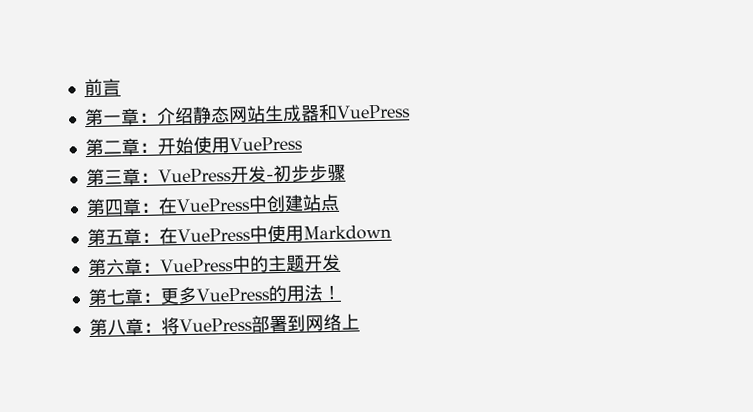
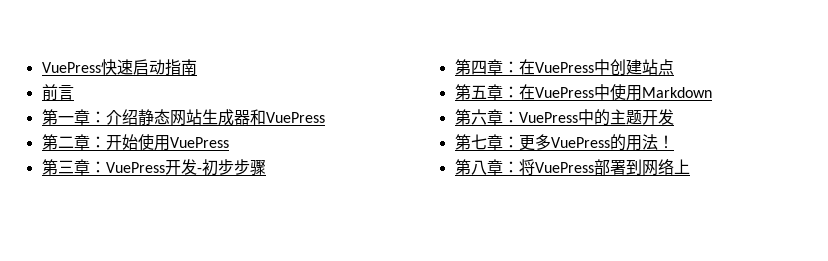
(83, 87) none -> [41,59,197,76] VuePress快速启动指南 //

